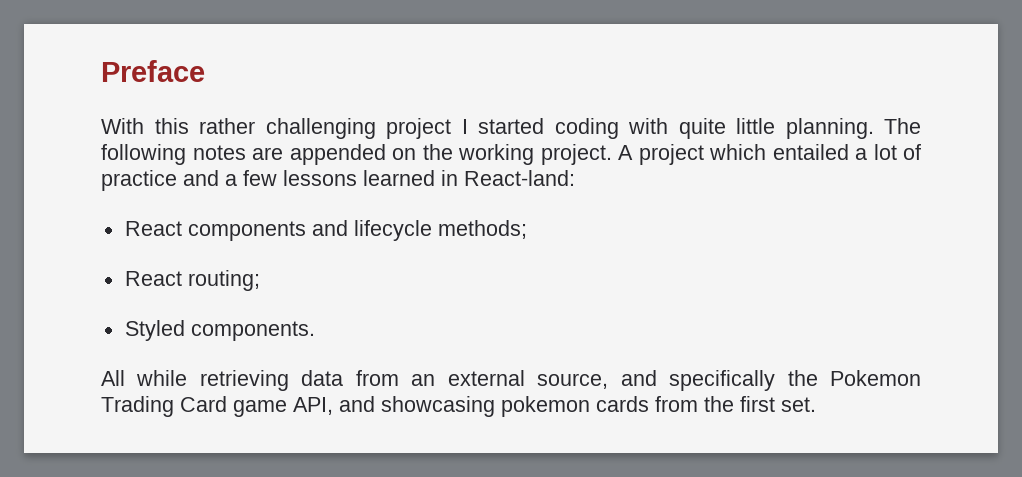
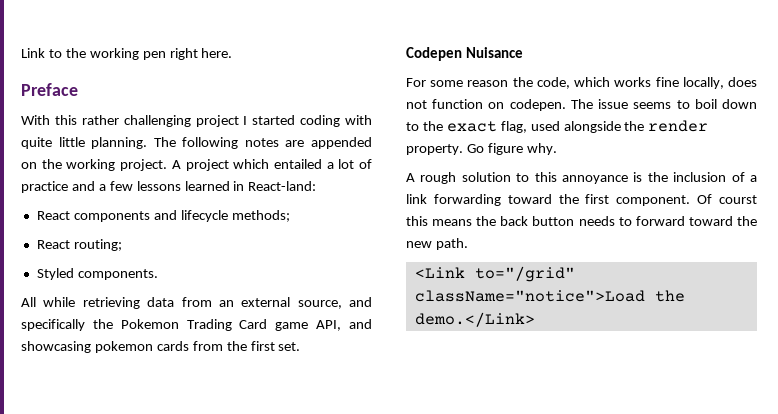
(101, 71) none -> [21,48,233,60] Link to the working pen right here. //
(816, 404) none -> [406,47,523,61] [406,77,757,89] [406,99,757,111] [406,120,709,133] [406,143,557,155] [406,172,757,184] [406,194,757,206] [406,216,757,226] [406,238,468,250] [414,266,575,282] [414,290,685,302] [414,312,535,327] // Codepen Nuisance // For some reason the code, which works fine locally, does not function on codepen. The issue seems to boil down to the exact flag, used alongside the render property. Go figure why. // A rough solution to this annoyance is the inclusion of a link forwarding toward the first component. Of courst this means the back button needs to forward toward the new path. // <Link to="/grid" className="notice">Load the demo.</Link>

